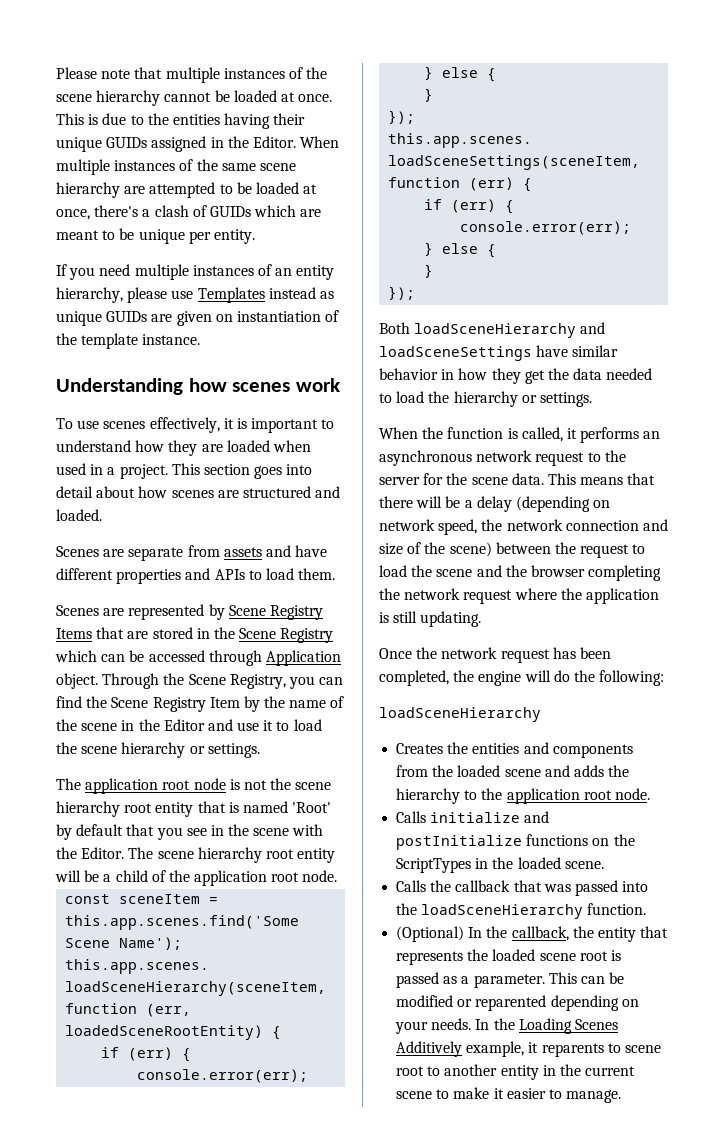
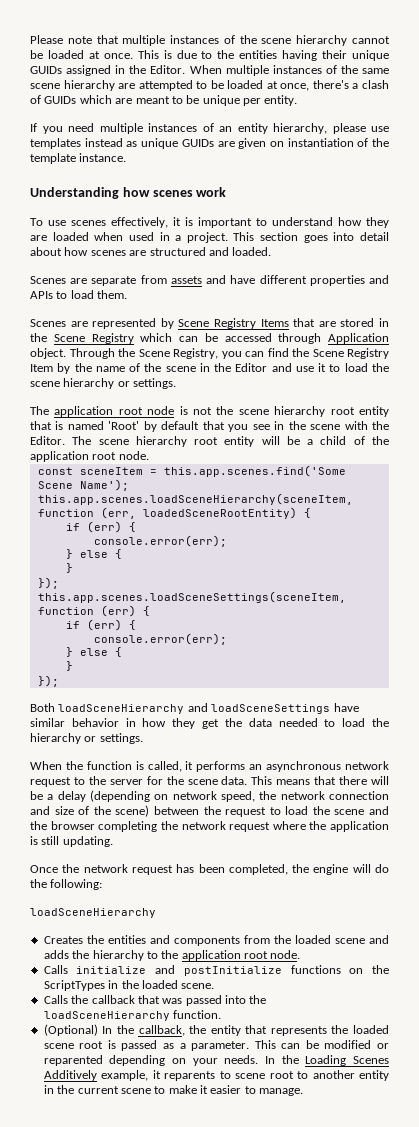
[197,287,265,303] Templates -> [30,138,81,149] templates

